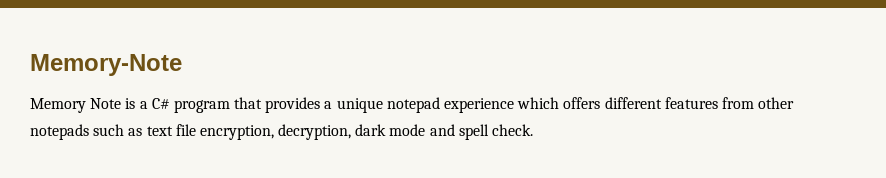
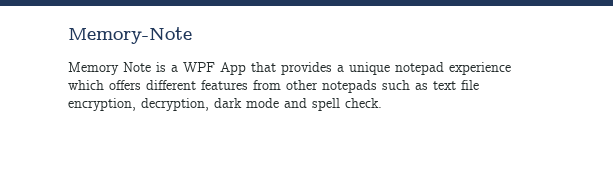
[151,98,230,113] C# program -> [183,62,246,75] WPF App

